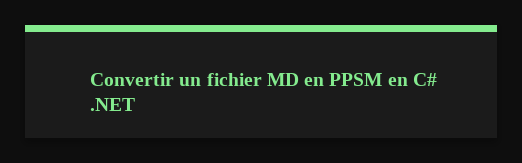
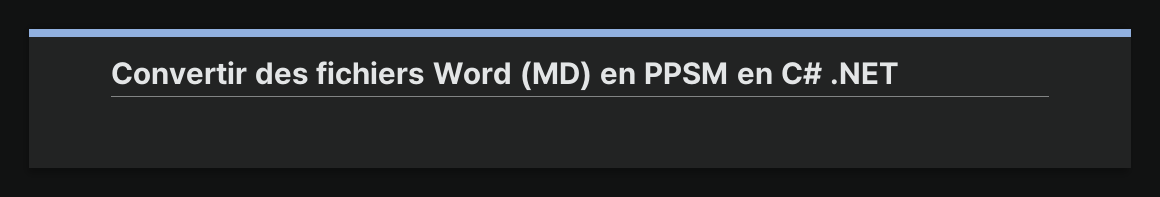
[179,73,299,86] un fichier MD -> [255,61,592,91] des fichiers Word (MD)

